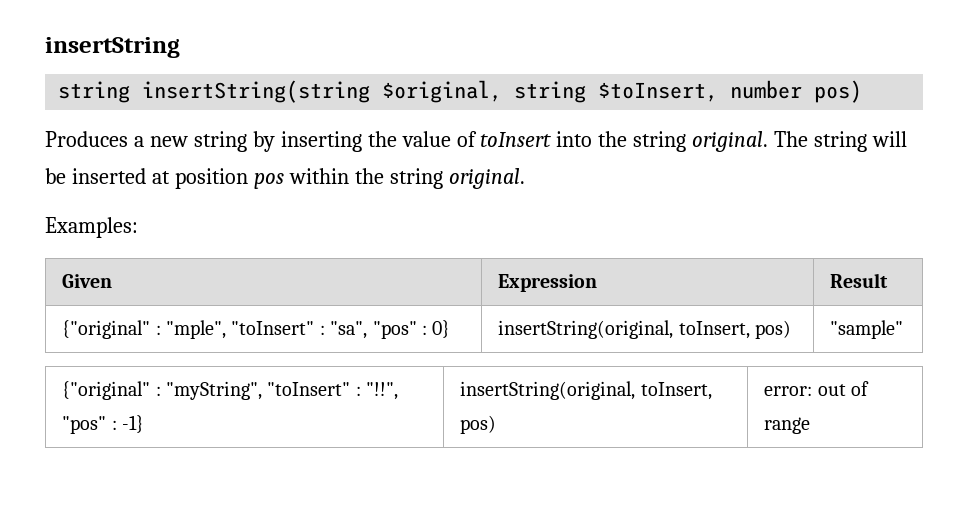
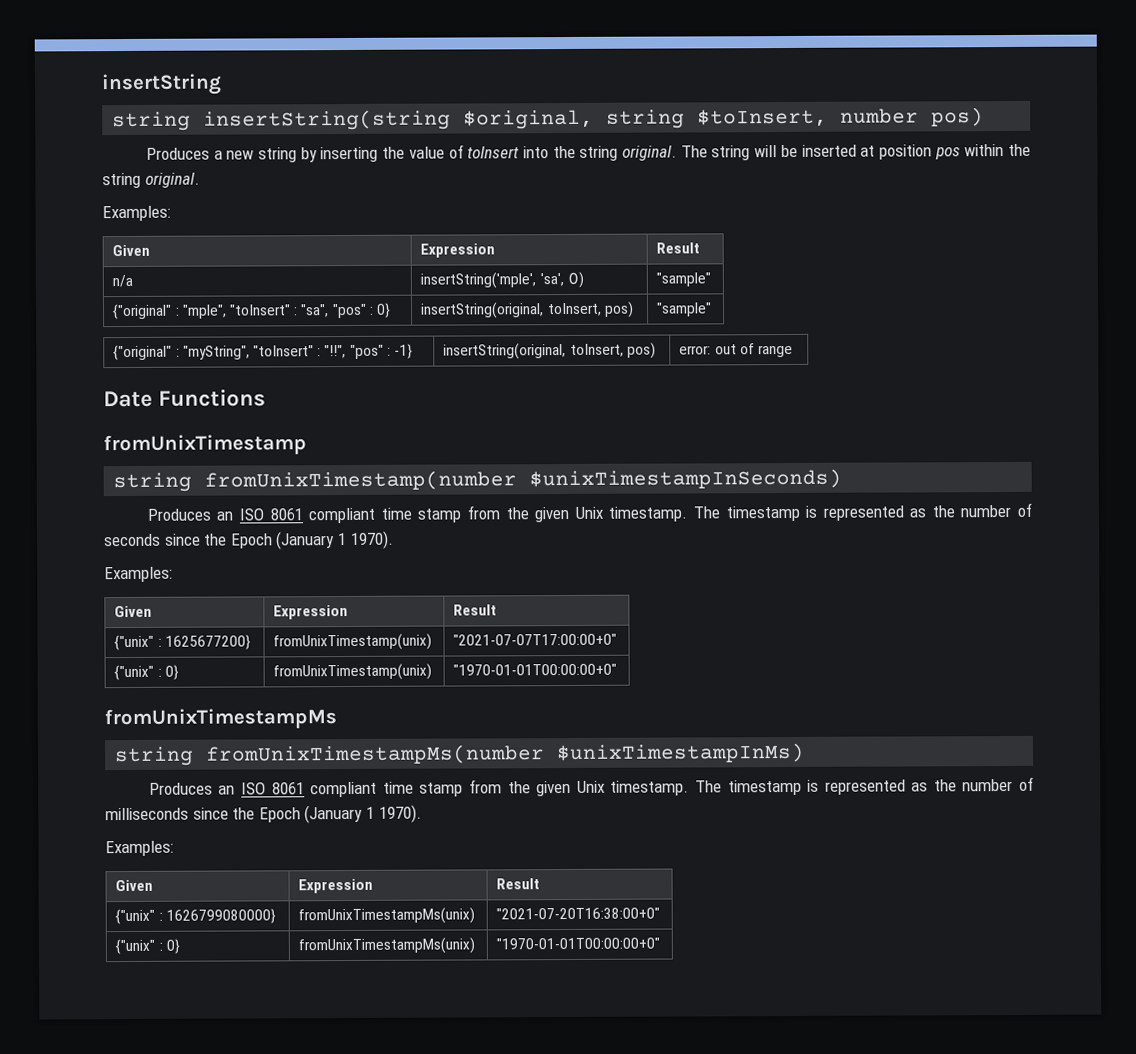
(889, 280) none -> [112,274,134,288] [420,271,584,289] [656,272,712,287] // n/a | insertString('mple', 'sa', 0) | "sample"
(811, 425) none -> [103,389,267,408] [103,434,307,456] [113,468,843,493] [146,502,1032,524] [104,530,394,550] [104,566,173,583] [114,605,153,618] [273,604,349,620] [453,604,498,616] [114,634,251,651] [273,633,433,651] [453,633,618,646] [114,664,179,681] [273,663,433,681] [453,663,618,676] [104,708,337,730] [114,742,806,767] [148,776,1034,798] [105,804,422,824] [105,840,174,857] [115,879,154,892] [298,878,374,894] [496,878,541,890] [115,908,276,925] [298,907,476,925] [496,907,661,920] [115,938,180,955] [298,937,476,955] [496,937,661,950] // Date Functions // fromUnixTimestamp // string fromUnixTimestamp(number $unixTimestampInSeconds) // Produces an ISO 8061 compliant time stamp from the given Unix timestamp. The timestamp is represented as the number of seconds since the Epoch (January 1 1970). // Examples: // Given | Expression | Result // {"unix" : 1625677200} | fromUnixTimestamp(unix) | "2021-07-07T17:00:00+0" // {"unix" : 0} | fromUnixTimestamp(unix) | "1970-01-01T00:00:00+0" // fromUnixTimestampMs // string fromUnixTimestampMs(number $unixTimestampInMs) // Produces an ISO 8061 compliant time stamp from the given Unix timestamp. The timestamp is represented as the number of milliseconds since the Epoch (January 1 1970). // Examples: // Given | Expression | Result // {"unix" : 1626799080000} | fromUnixTimestampMs(unix) | "2021-07-20T16:38:00+0" // {"unix" : 0} | fromUnixTimestampMs(unix) | "1970-01-01T00:00:00+0"

